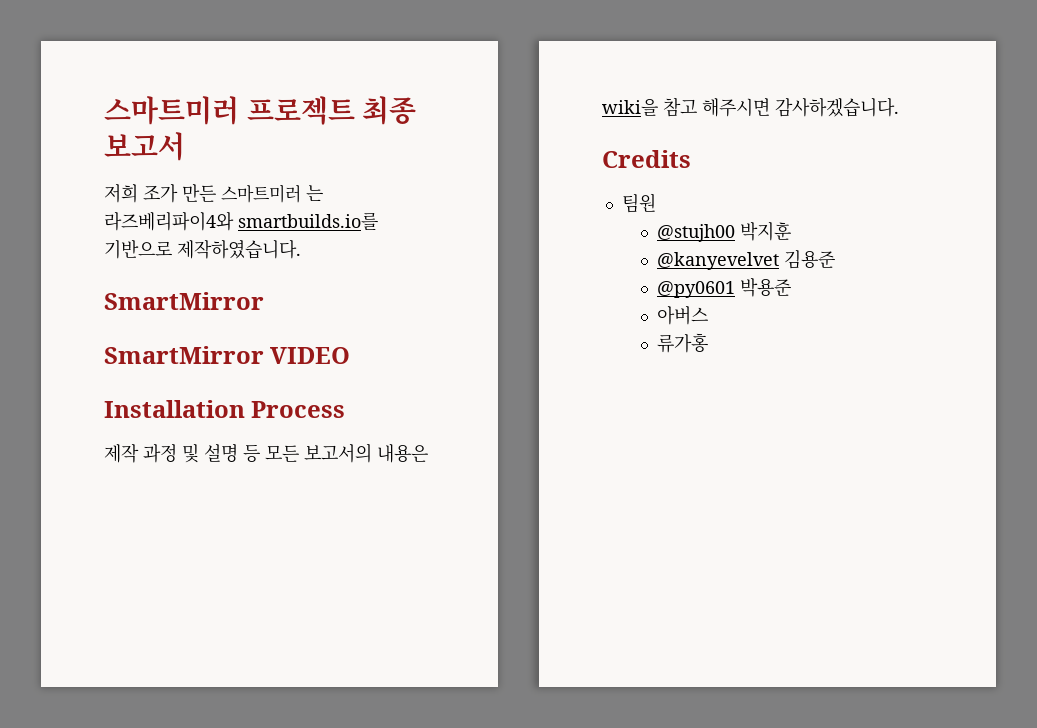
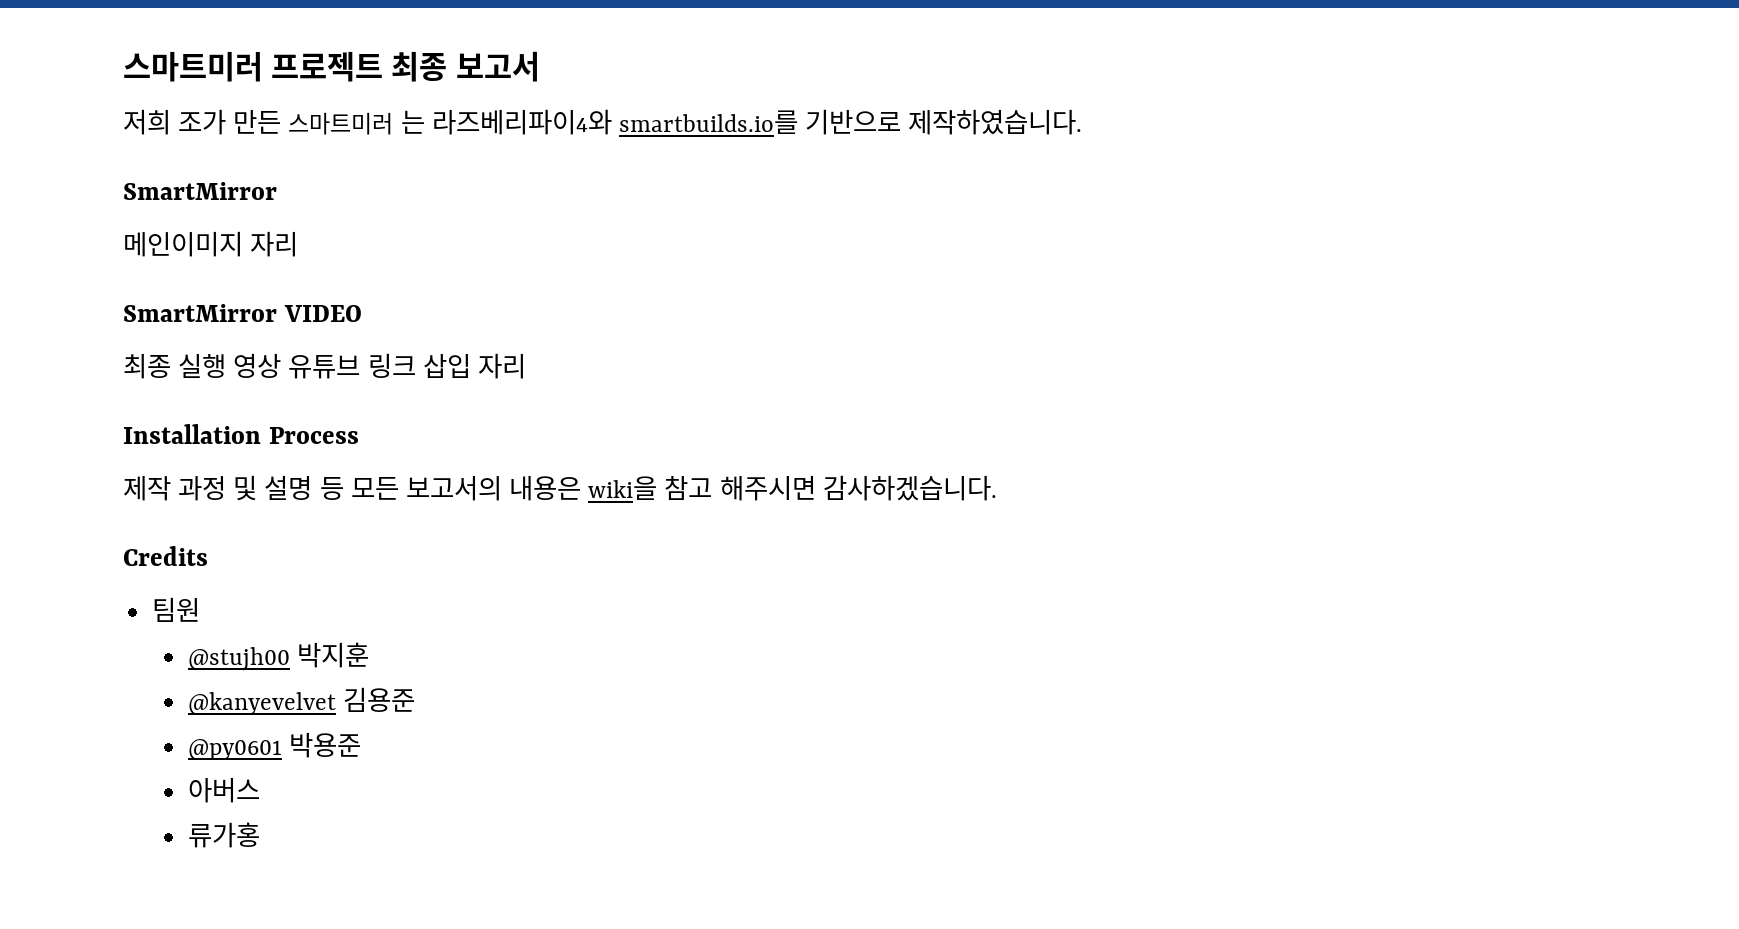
(264, 301) none -> [123,231,299,257] // 메인이미지 자리
(351, 355) none -> [123,353,526,379] // 최종 실행 영상 유튜브 링크 삽입 자리

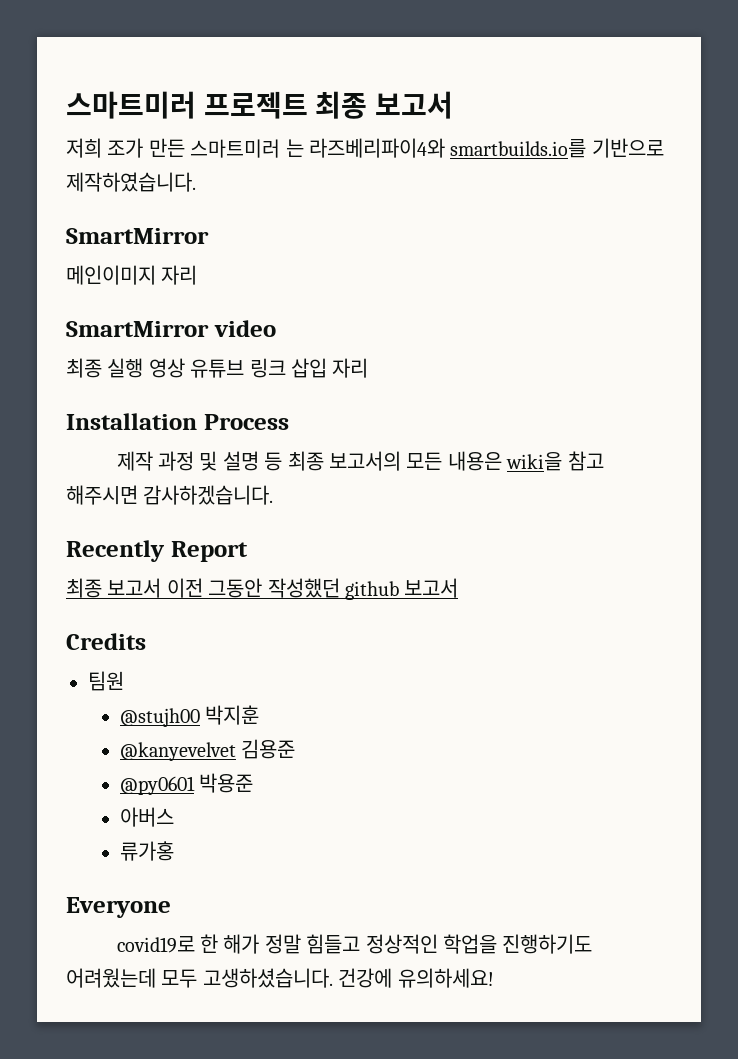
[283,305,362,322] VIDEO -> [213,320,276,337] video
[350,475,502,501] 모든 보고서의 -> [287,451,443,471] 최종 보고서의 모든
(997, 488) none -> [66,540,248,562] [66,578,459,600] // Recently Report // 최종 보고서 이전 그동안 작성했던 github 보고서
(261, 835) none -> [66,897,171,918] [116,934,593,954] [66,968,494,988] // Everyone // covid19로 한 해가 정말 힘들고 정상적인 학업을 진행하기도 어려웠는데 모두 고생하셨습니다. 건강에 유의하세요!

